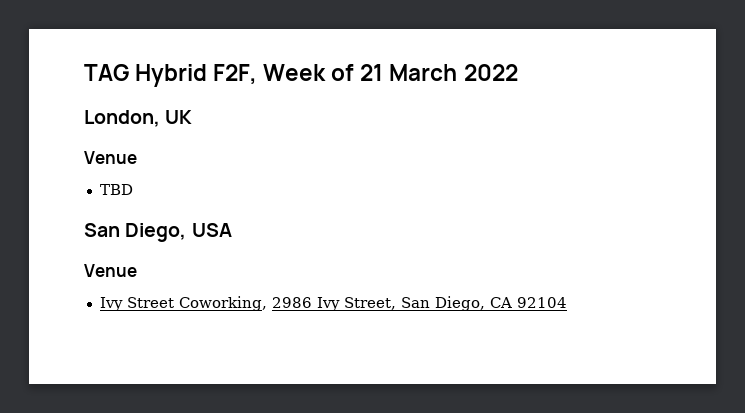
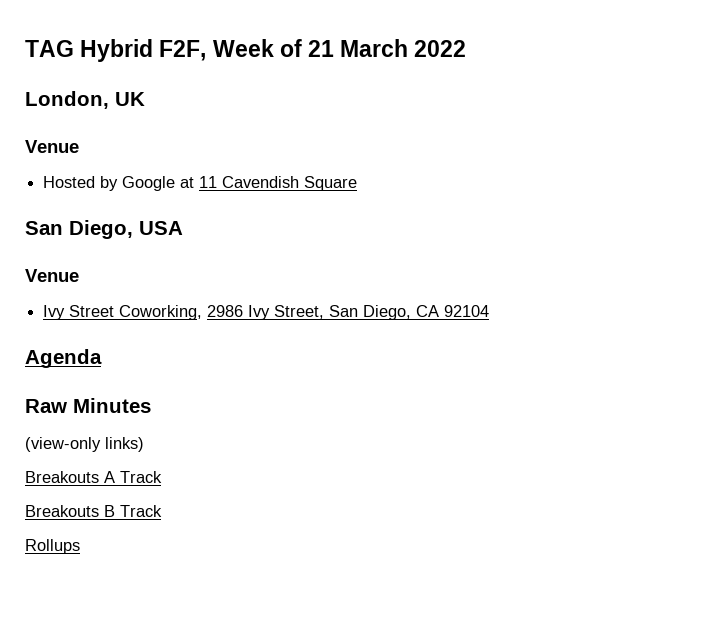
[99,184,133,195] TBD -> [43,176,358,191] Hosted by Google at 11 Cavendish Square
(567, 302) none -> [25,349,102,368] [25,398,151,413] [25,437,144,452] [25,471,162,483] [25,505,162,517] [25,539,80,554] // Agenda // Raw Minutes // (view-only links) // Breakouts A Track // Breakouts B Track // Rollups

